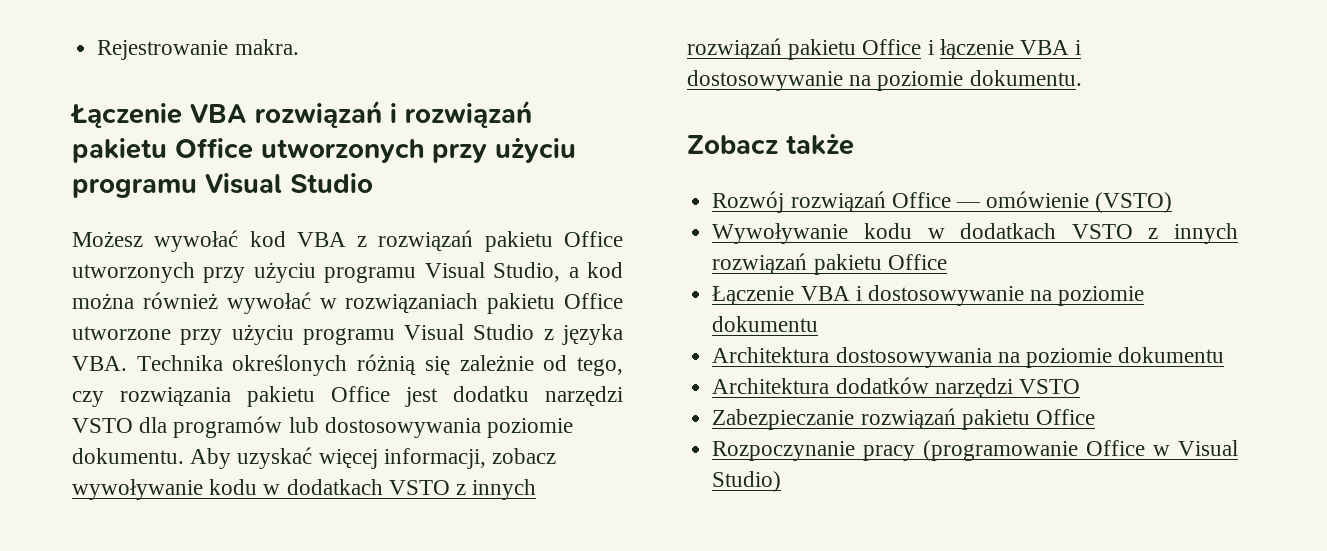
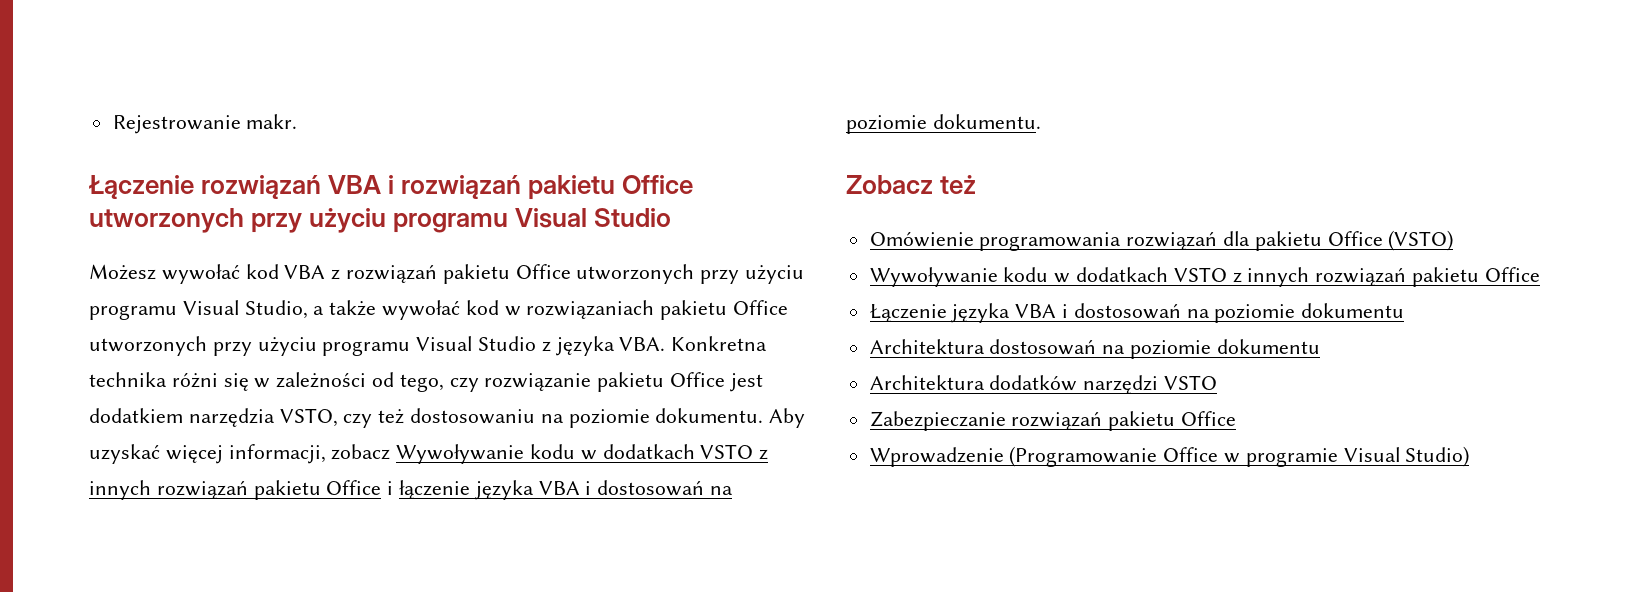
[234,39,299,55] [69,100,382,128] makra. // Łączenie VBA rozwiązań -> [246,114,298,129] [89,175,382,199] makr. // Łączenie rozwiązań VBA
[587,262,623,278] [72,292,311,314] kod można również wywołać -> [329,300,499,320] także wywołać kod
[72,326,171,340] utworzone -> [89,336,207,356] utworzonych
[136,354,534,376] Technika określonych różnią się zależnie -> [671,336,768,351] [89,372,367,391] Konkretna technika różni się w zależności
[120,387,231,407] rozwiązania -> [484,373,592,391] rozwiązanie
[453,386,623,407] [72,416,481,438] dodatku narzędzi VSTO dla programów lub dostosowywania -> [89,408,564,428] dodatkiem narzędzia VSTO, czy też dostosowaniu na
[72,479,203,500] wywoływanie -> [396,444,525,464] Wywoływanie
[1020,40,1082,55] [687,70,843,91] VBA i dostosowywanie -> [474,480,705,500] języka VBA i dostosowań
[786,134,854,155] [712,191,1090,213] także // Rozwój rozwiązań Office ― omówienie -> [940,175,977,194] [869,231,1383,251] też // Omówienie programowania rozwiązań dla pakietu Office
[800,285,1145,306] [712,316,819,332] [712,347,992,368] VBA i dostosowywanie na poziomie dokumentu // Architektura dostosowywania -> [951,303,1405,323] [869,339,1097,355] języka VBA i dostosowań na poziomie dokumentu // Architektura dostosowań
[712,440,1079,461] Rozpoczynanie pracy (programowanie -> [869,446,1158,467] Wprowadzenie (Programowanie
(1171, 450) none -> [1245,448,1338,467] programie

